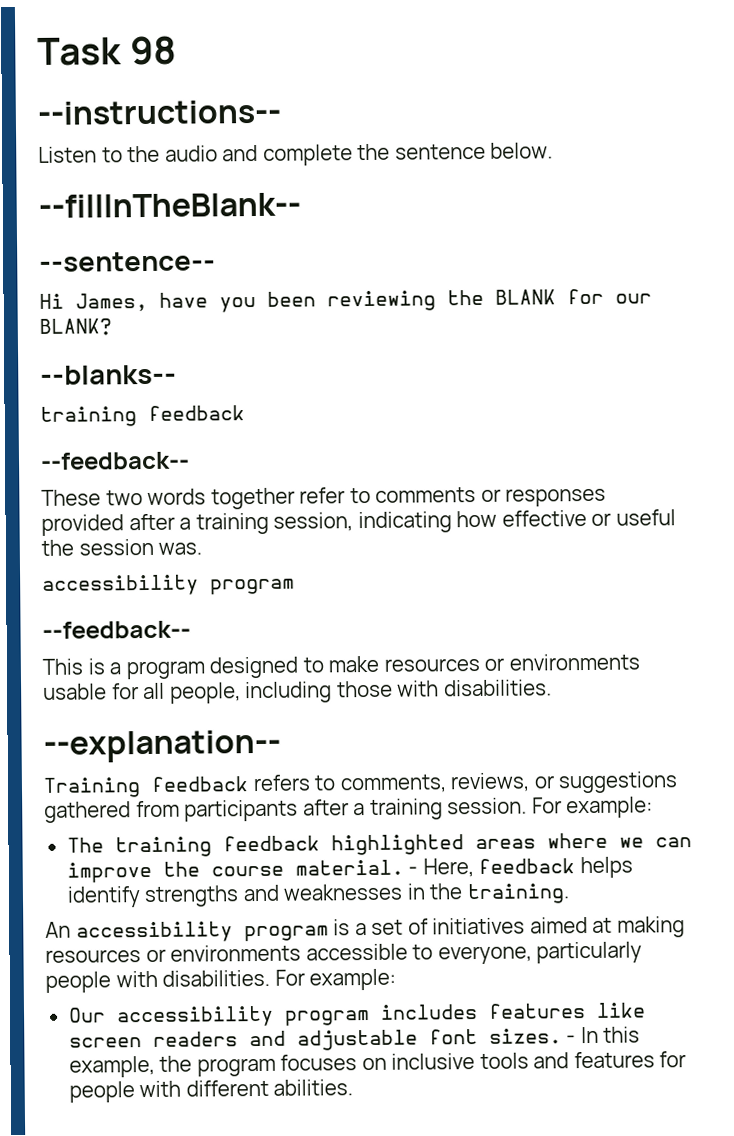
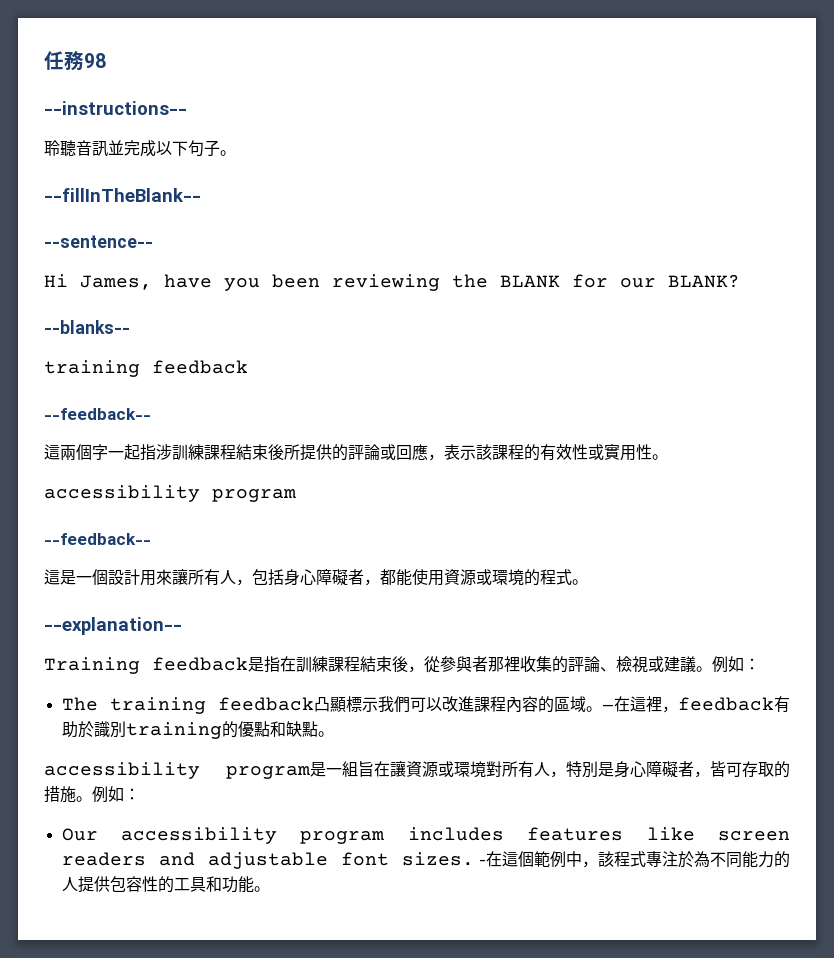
[37,37,122,66] Task -> [44,51,84,71] 任務
[38,142,554,166] Listen to the audio and complete the sentence below. -> [44,140,236,157] 聆聽音訊並完成以下句子。
[41,487,607,510] [41,509,676,536] [41,538,203,556] [42,574,295,596] [42,620,191,639] [42,653,640,680] [43,679,552,704] [43,729,281,763] [43,771,679,798] [44,796,654,823] [66,832,692,858] [66,856,633,883] [66,883,570,908] [45,916,685,943] [45,941,643,965] [45,968,397,993] These two words together refer to comments or responses provided after a training session, indicating how effective or useful the session was. // accessibility program // --feedback-- // This is a program designed to make resources or environments usable for all people, including those with disabilities. // --explanation-- // Training feedback refers to comments, reviews, or suggestions gathered from participants after a training session. For example: // The training feedback highlighted areas where we can improve the course material. - Here, feedback helps identify strengths and weaknesses in the training. // An accessibility program is a set of initiatives aimed at making resources or environments accessible to everyone, particularly people with disabilities. For example: -> [44,444,668,461] [44,485,296,502] [44,533,151,545] [44,569,588,586] [44,617,182,635] [44,656,760,674] [61,696,790,714] [61,721,334,739] [44,761,790,779] [44,786,140,803] 這兩個字一起指涉訓練課程結束後所提供的評論或回應，表示該課程的有效性或實用性。 // accessibility program // --feedback-- // 這是一個設計用來讓所有人，包括身心障礙者，都能使用資源或環境的程式。 // --explanation-- // Training feedback是指在訓練課程結束後，從參與者那裡收集的評論、檢視或建議。例如： // The training feedback凸顯標示我們可以改進課程內容的區域。—在這裡，feedback有助於識別training的優點和缺點。 // accessibility program是一組旨在讓資源或環境對所有人，特別是身心障礙者，皆可存取的措施。例如：
[580,1026,641,1044] [68,1051,687,1078] [68,1079,354,1103] In this example, the program focuses on inclusive tools and features for people with different abilities. -> [485,851,790,868] [61,876,270,893] 在這個範例中，該程式專注於為不同能力的人提供包容性的工具和功能。

